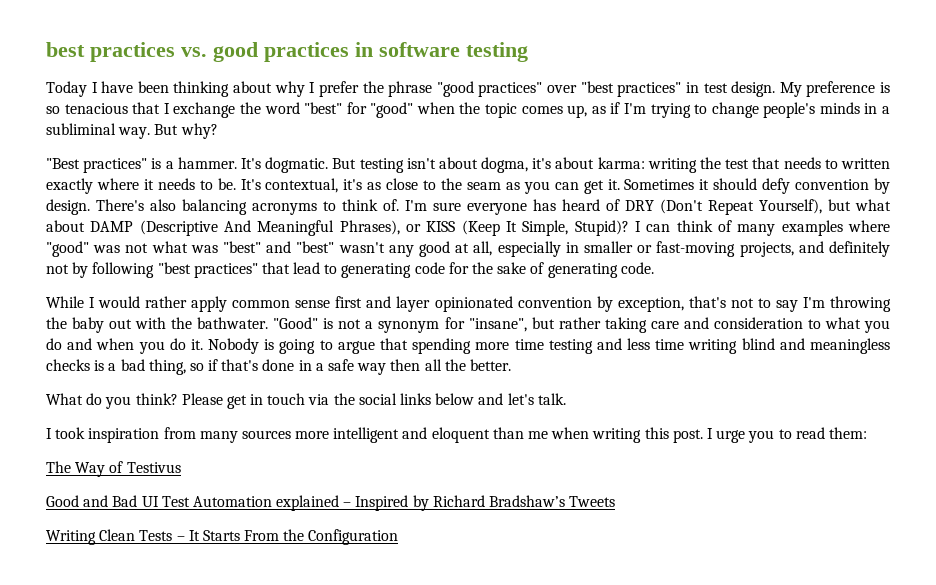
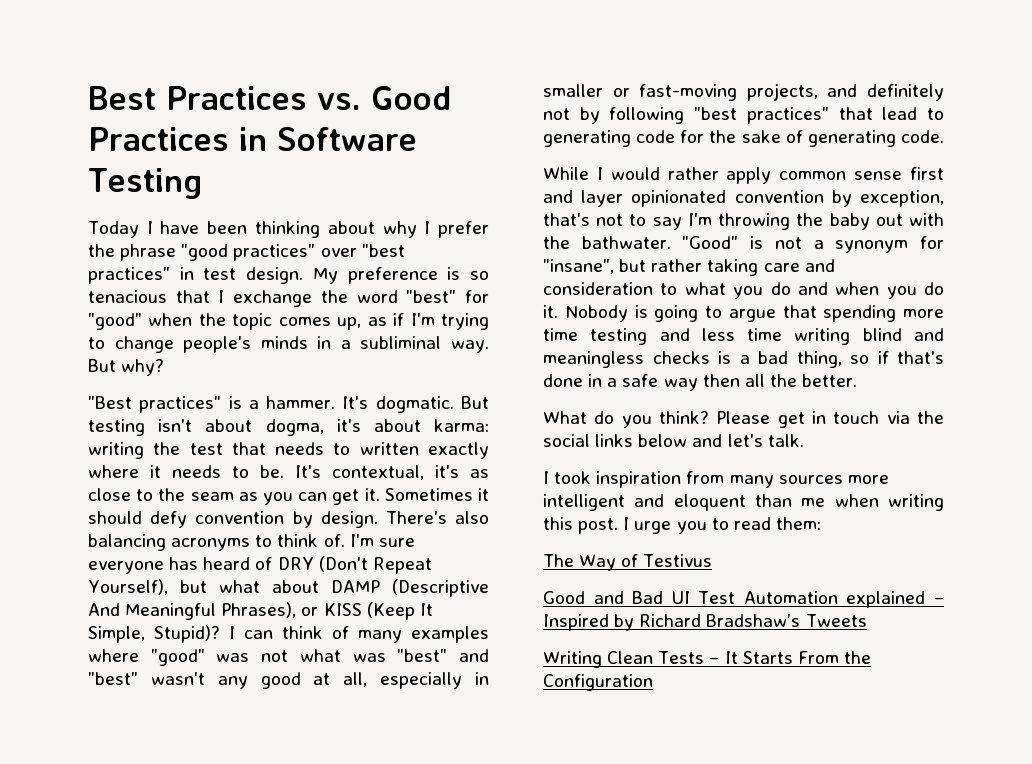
[46,42,528,62] best practices vs. good practices in software testing -> [88,86,451,110] [88,127,417,151] [88,168,202,199] Best Practices vs. Good Practices in Software Testing

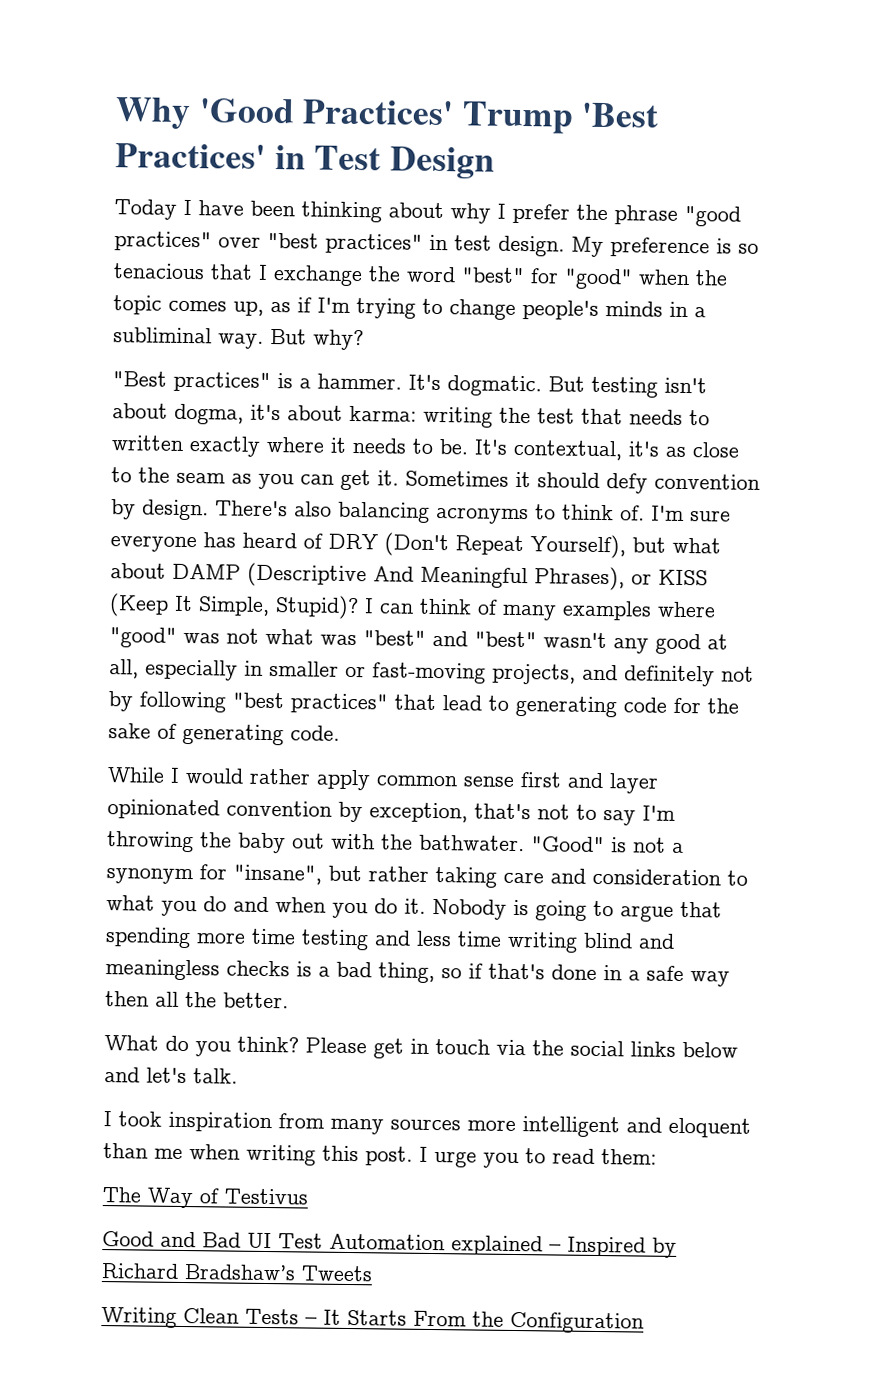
[88,86,451,110] [88,127,417,151] [88,168,202,199] Best Practices vs. Good Practices in Software Testing -> [115,97,660,134] [115,143,495,180] Why 'Good Practices' Trump 'Best Practices' in Test Design

